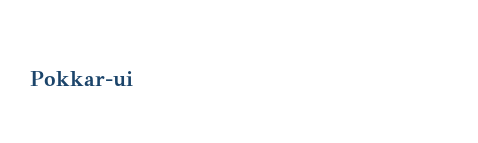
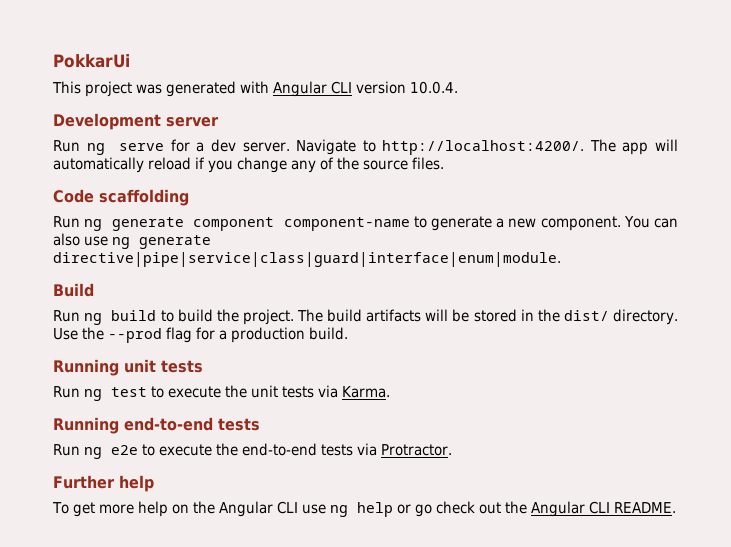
[30,71,133,87] Pokkar-ui -> [53,54,130,68] [52,81,458,97] [53,113,219,130] [53,139,678,155] [53,157,444,173] [53,189,189,206] [53,216,678,231] [53,233,211,249] [53,252,561,267] [53,283,94,297] [53,309,679,325] [53,327,348,343] [53,359,203,376] [53,385,390,401] [53,417,260,434] [53,443,452,459] [53,475,154,492] [52,501,676,517] PokkarUi // This project was generated with Angular CLI version 10.0.4. // Development server // Run ng serve for a dev server. Navigate to http://localhost:4200/. The app will automatically reload if you change any of the source files. // Code scaffolding // Run ng generate component component-name to generate a new component. You can also use ng generate directive|pipe|service|class|guard|interface|enum|module. // Build // Run ng build to build the project. The build artifacts will be stored in the dist/ directory. Use the --prod flag for a production build. // Running unit tests // Run ng test to execute the unit tests via Karma. // Running end-to-end tests // Run ng e2e to execute the end-to-end tests via Protractor. // Further help // To get more help on the Angular CLI use ng help or go check out the Angular CLI README.

